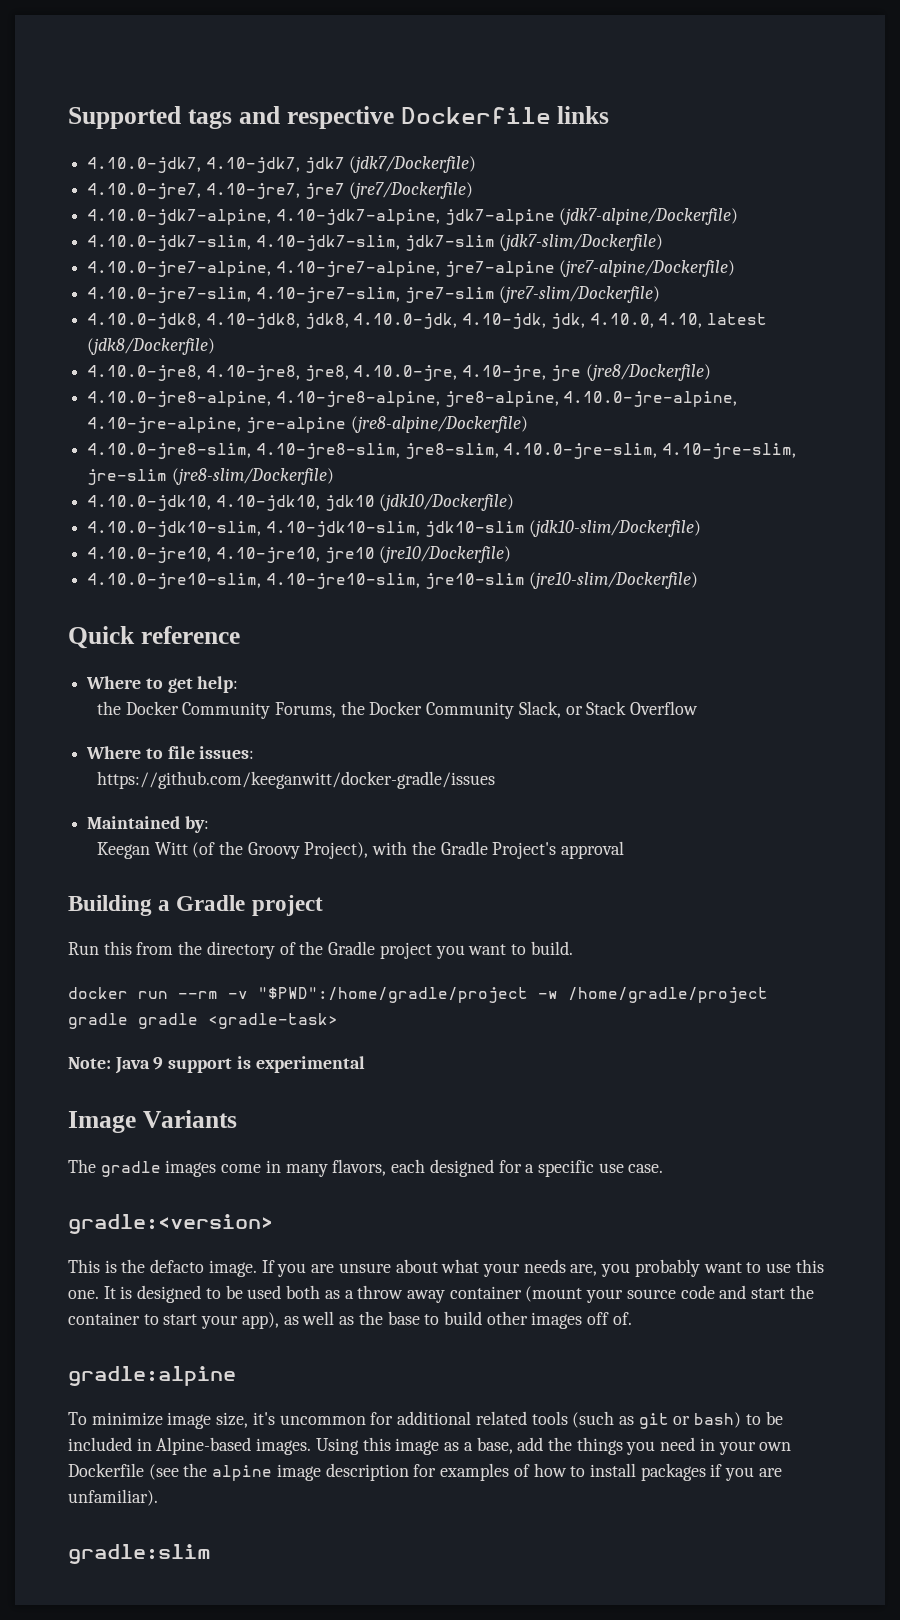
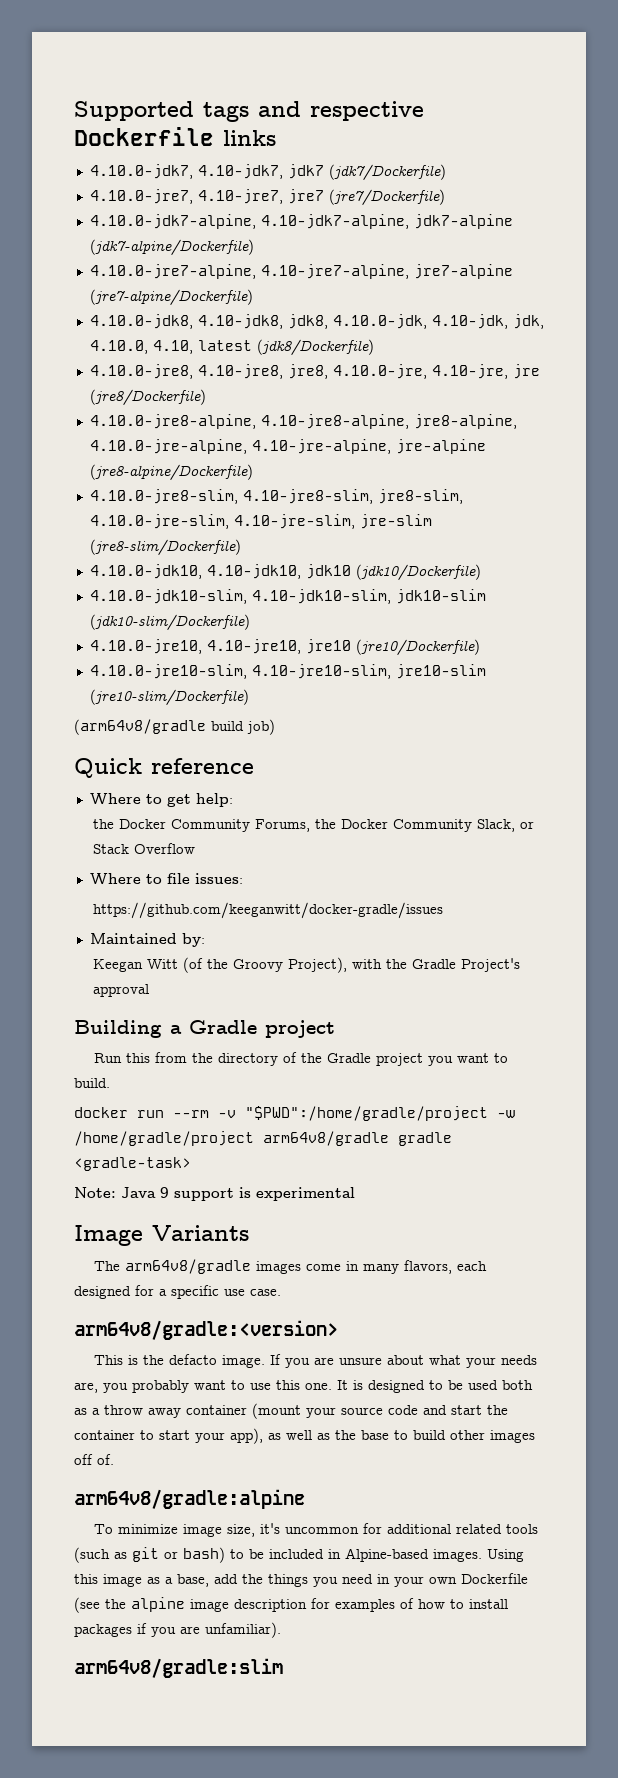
[87,234,664,251] // 4.10.0-jdk7-slim, 4.10-jdk7-slim, jdk7-slim (jdk7-slim/Dockerfile) -> (254, 247) none
[87,286,661,303] // 4.10.0-jre7-slim, 4.10-jre7-slim, jre7-slim (jre7-slim/Dockerfile) -> (253, 297) none
(699, 580) none -> [74,719,275,735] // (arm64v8/gradle build job)
[68,1013,128,1029] gradle -> [263,1131,389,1146] arm64v8/gradle
[100,1161,161,1177] gradle -> [125,1259,252,1274] arm64v8/gradle
[68,1214,273,1234] gradle:<version> -> [74,1320,338,1340] arm64v8/gradle:<version>
[68,1366,236,1386] gradle:alpine -> [74,1489,305,1509] arm64v8/gradle:alpine
[68,1544,211,1564] gradle:slim -> [74,1658,283,1678] arm64v8/gradle:slim

